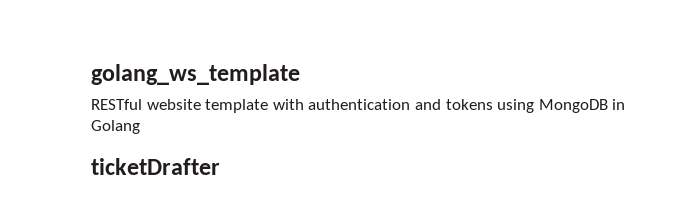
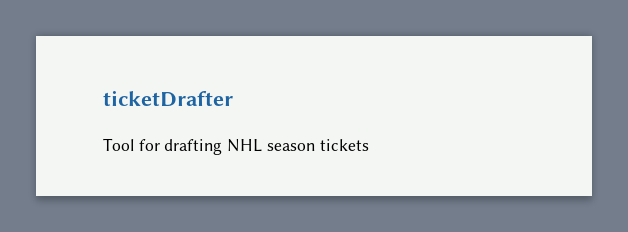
[91,64,300,85] [91,99,626,113] [91,120,140,134] [91,158,220,175] golang_ws_template // RESTful website template with authentication and tokens using MongoDB in Golang // ticketDrafter -> [103,90,233,107] [103,138,369,155] ticketDrafter // Tool for drafting NHL season tickets

